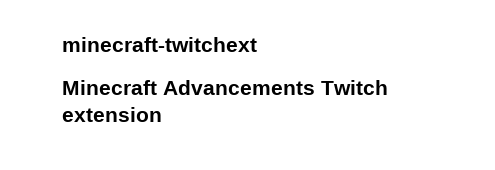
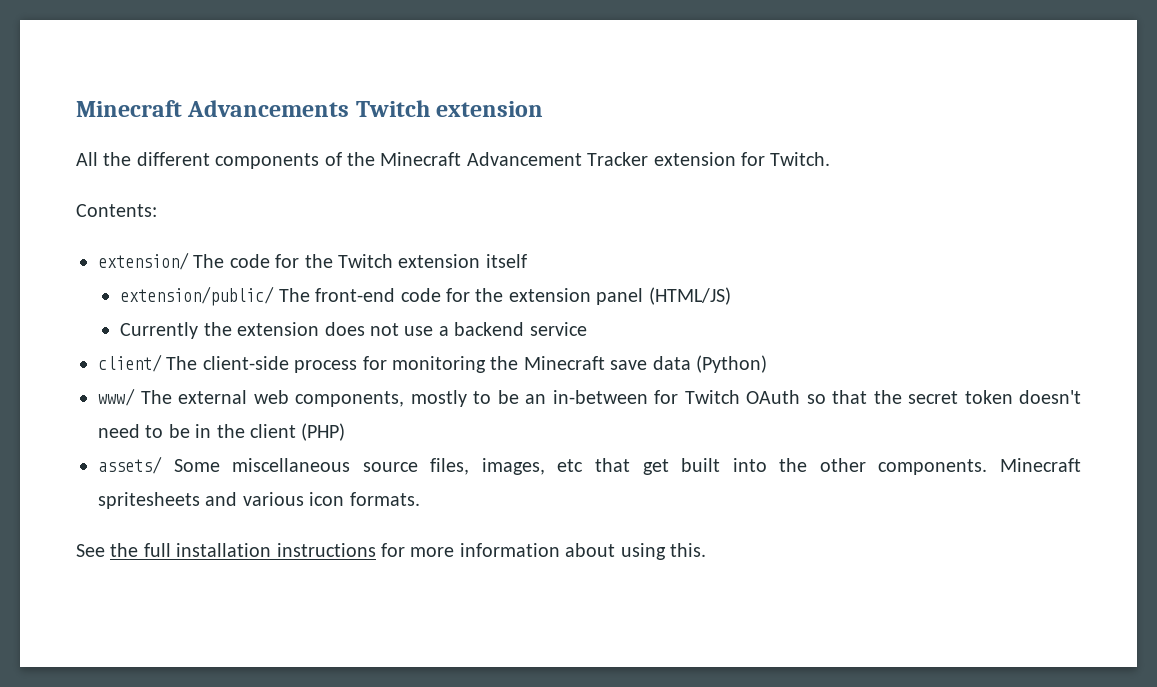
[62,37,257,52] minecraft-twitchext // -> (76, 108) none
(162, 114) none -> [76,152,831,169] [76,204,157,217] [98,252,527,270] [120,286,731,306] [120,322,587,339] [98,354,767,373] [98,388,1081,407] [98,423,346,441] [98,456,1081,475] [98,492,420,509] [76,543,706,560] // All the different components of the Minecraft Advancement Tracker extension for Twitch. // Contents: // extension/ The code for the Twitch extension itself // extension/public/ The front-end code for the extension panel (HTML/JS) // Currently the extension does not use a backend service // client/ The client-side process for monitoring the Minecraft save data (Python) // www/ The external web components, mostly to be an in-between for Twitch OAuth so that the secret token doesn't need to be in the client (PHP) // assets/ Some miscellaneous source files, images, etc that get built into the other components. Minecraft spritesheets and various icon formats. // See the full installation instructions for more information about using this.

